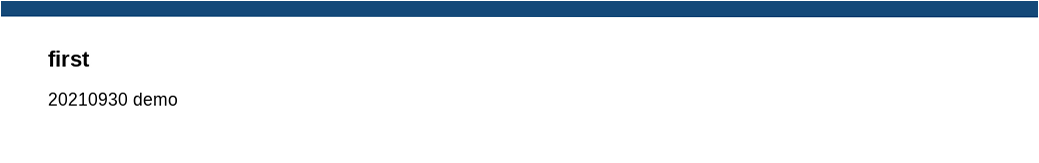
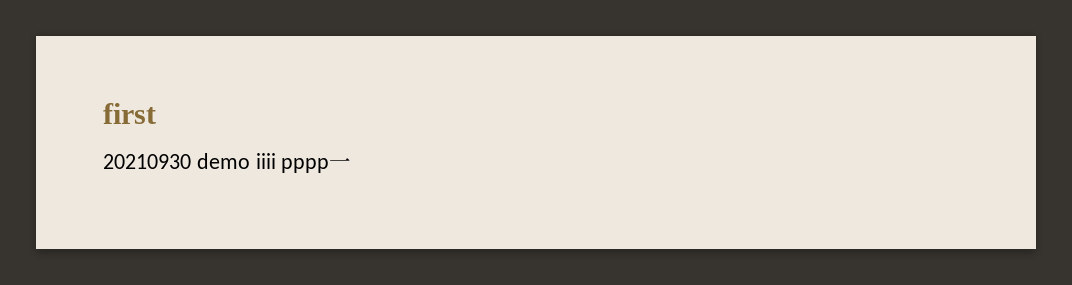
(178, 99) none -> [255,153,352,173] iiii pppp一

